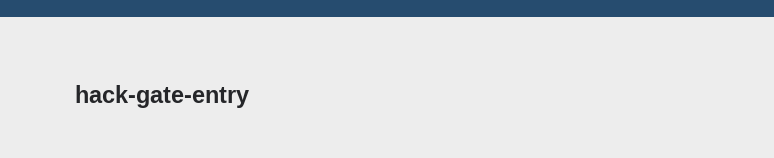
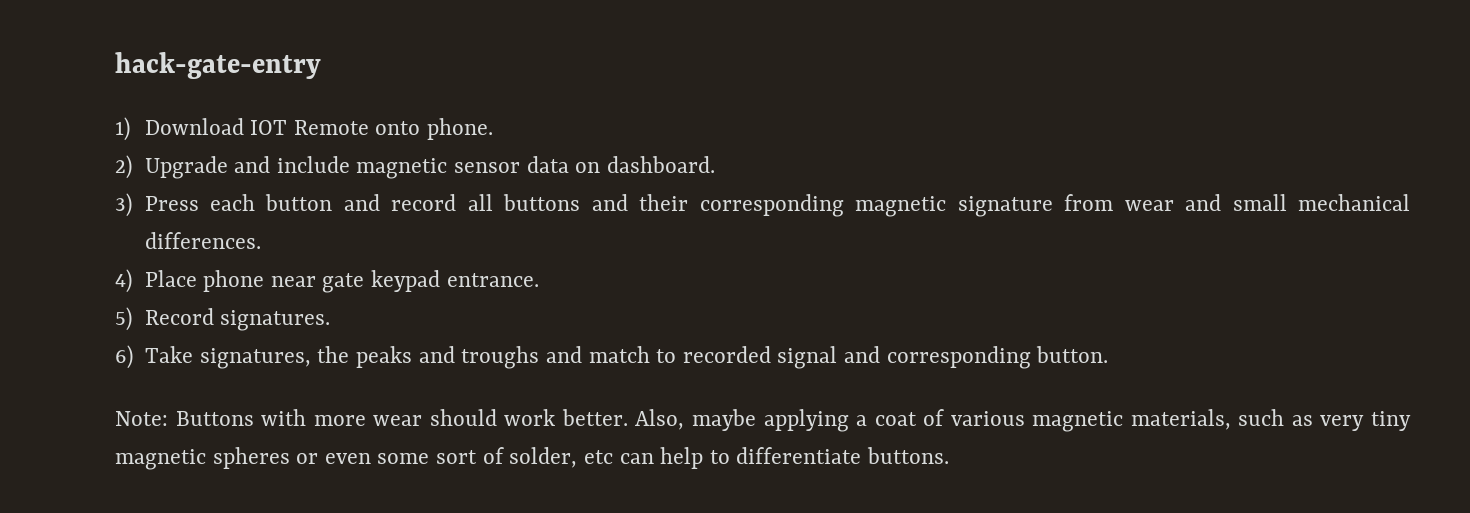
(249, 96) none -> [115,117,493,141] [115,155,715,179] [115,193,1411,217] [144,232,261,249] [115,269,539,293] [115,307,331,331] [115,345,1109,369] [115,409,1411,432] [115,447,949,470] // 1) Download IOT Remote onto phone. // 2) Upgrade and include magnetic sensor data on dashboard. // 3) Press each button and record all buttons and their corresponding magnetic signature from wear and small mechanical differences. // 4) Place phone near gate keypad entrance. // 5) Record signatures. // 6) Take signatures, the peaks and troughs and match to recorded signal and corresponding button. // Note: Buttons with more wear should work better. Also, maybe applying a coat of various magnetic materials, such as very tiny magnetic spheres or even some sort of solder, etc can help to differentiate buttons.

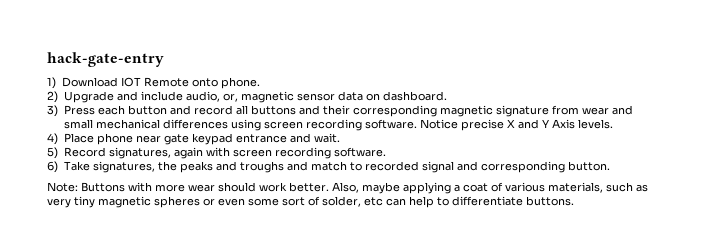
(350, 164) none -> [185,91,238,102] audio, or,
[144,232,261,249] differences. -> [162,119,613,131] differences using screen recording software. Notice precise X and Y Axis levels.
[446,273,539,287] entrance. -> [235,133,340,143] entrance and wait.
[220,310,331,331] signatures. -> [108,147,386,159] signatures, again with screen recording software.
[1032,411,1124,432] magnetic -> (545, 187) none

